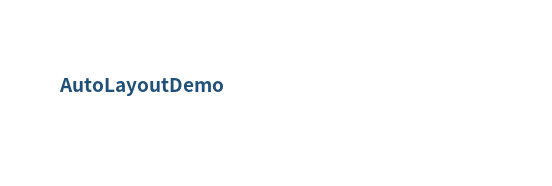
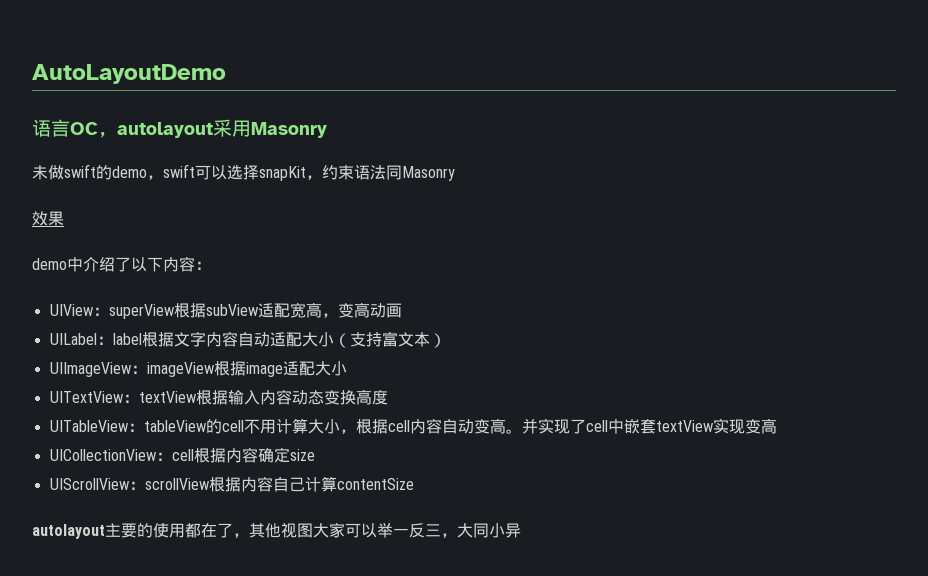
(224, 87) none -> [32,119,327,138] [32,164,455,181] [32,211,64,226] [32,256,211,272] [49,302,402,319] [49,331,446,348] [49,361,347,377] [49,389,388,405] [49,418,777,434] [49,447,315,463] [49,476,414,492] [32,522,521,539] // 语言OC，autolayout采用Masonry // 未做swift的demo，swift可以选择snapKit，约束语法同Masonry // 效果 // demo中介绍了以下内容： // UIView：superView根据subView适配宽高，变高动画 // UILabel：label根据文字内容自动适配大小（支持富文本） // UIImageView：imageView根据image适配大小 // UITextView：textView根据输入内容动态变换高度 // UITableView：tableView的cell不用计算大小，根据cell内容自动变高。并实现了cell中嵌套textView实现变高 // UICollectionView：cell根据内容确定size // UIScrollView：scrollView根据内容自己计算contentSize // autolayout主要的使用都在了，其他视图大家可以举一反三，大同小异

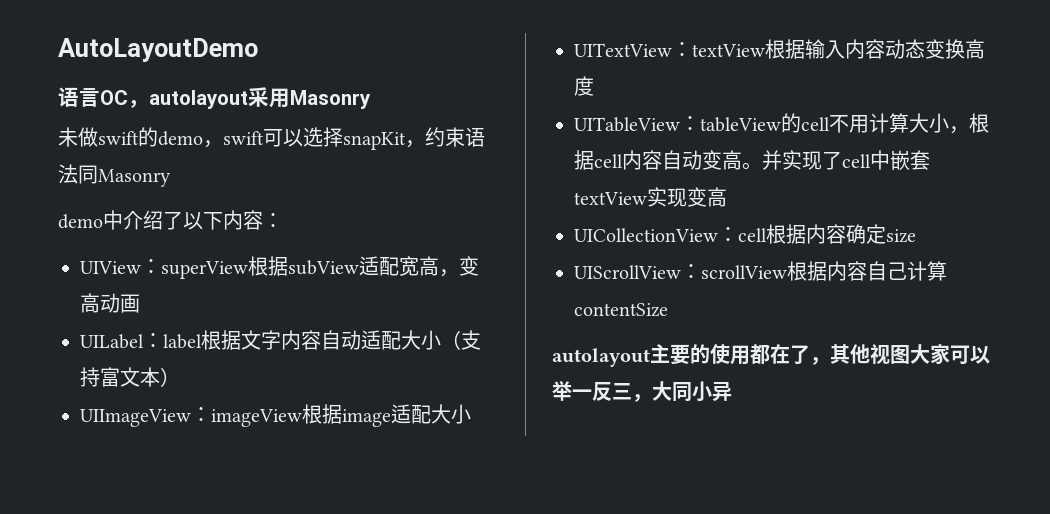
[32,211,64,226] // 效果 -> (171, 178) none

